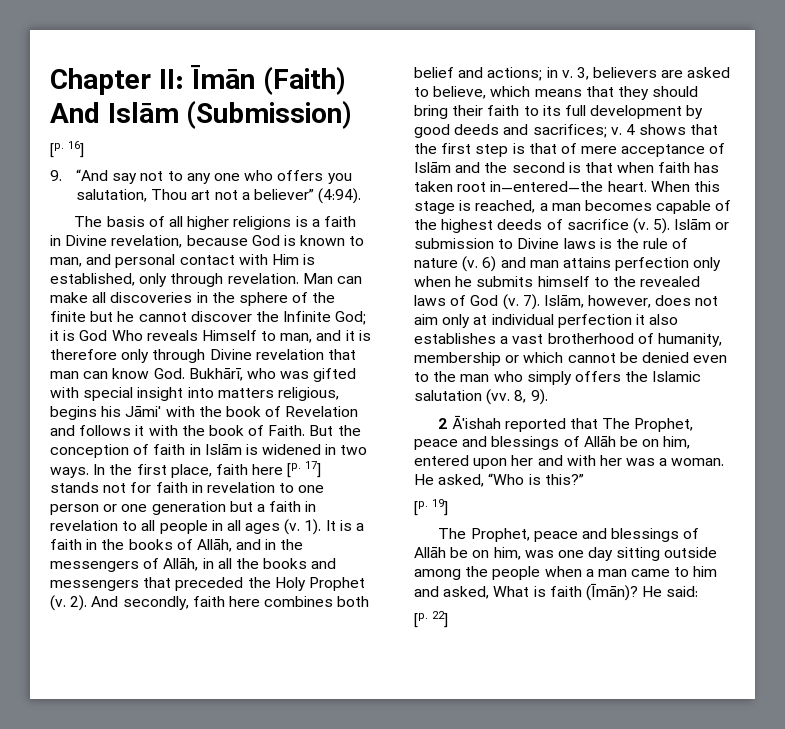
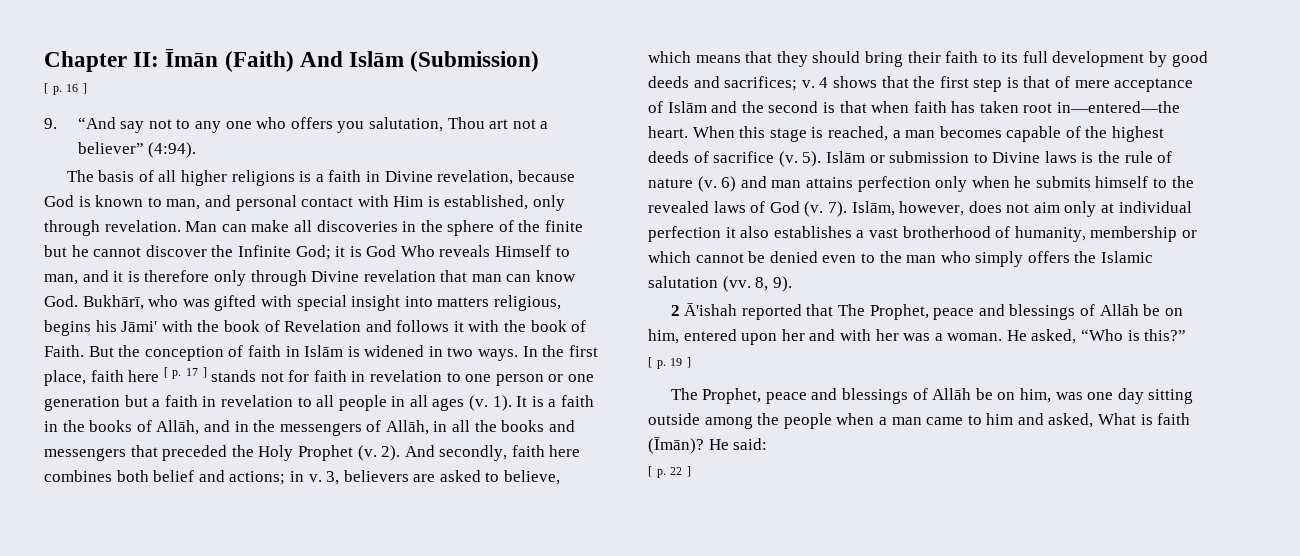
[50,141,85,158] [p. 16] -> [44,83,87,95] [ p. 16 ]
[287,461,322,478] [p. 17] -> [163,367,207,379] [ p. 17 ]
[414,499,449,516] [p. 19] -> [648,357,691,369] [ p. 19 ]
[414,611,449,628] [p. 22] -> [648,466,691,478] [ p. 22 ]

